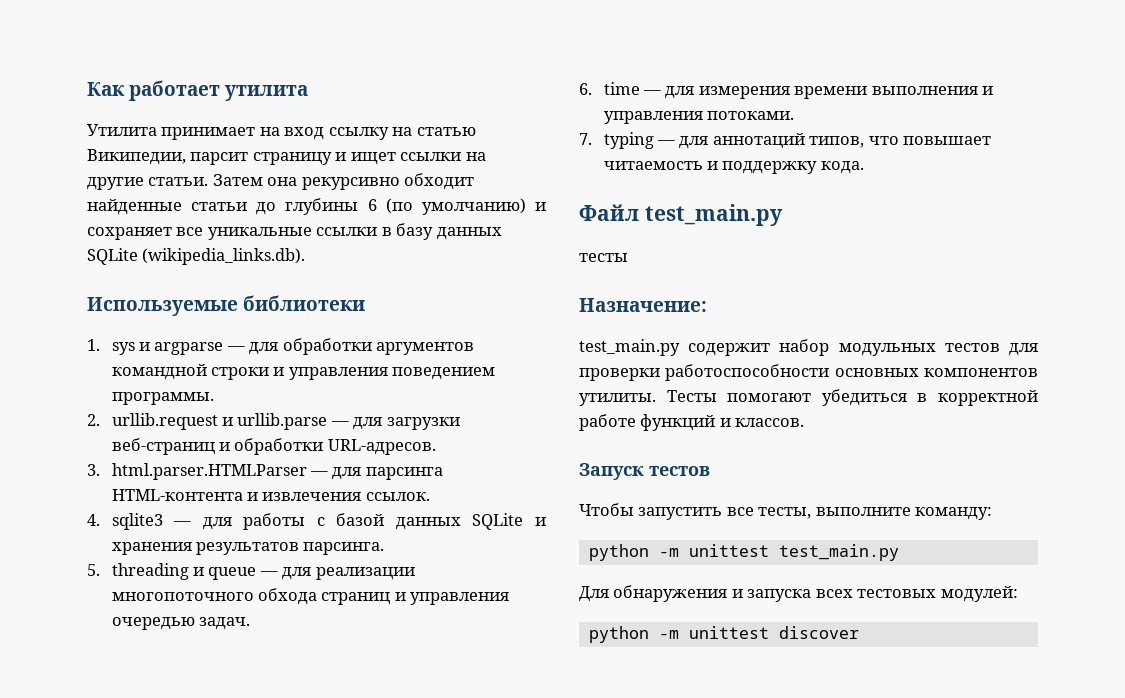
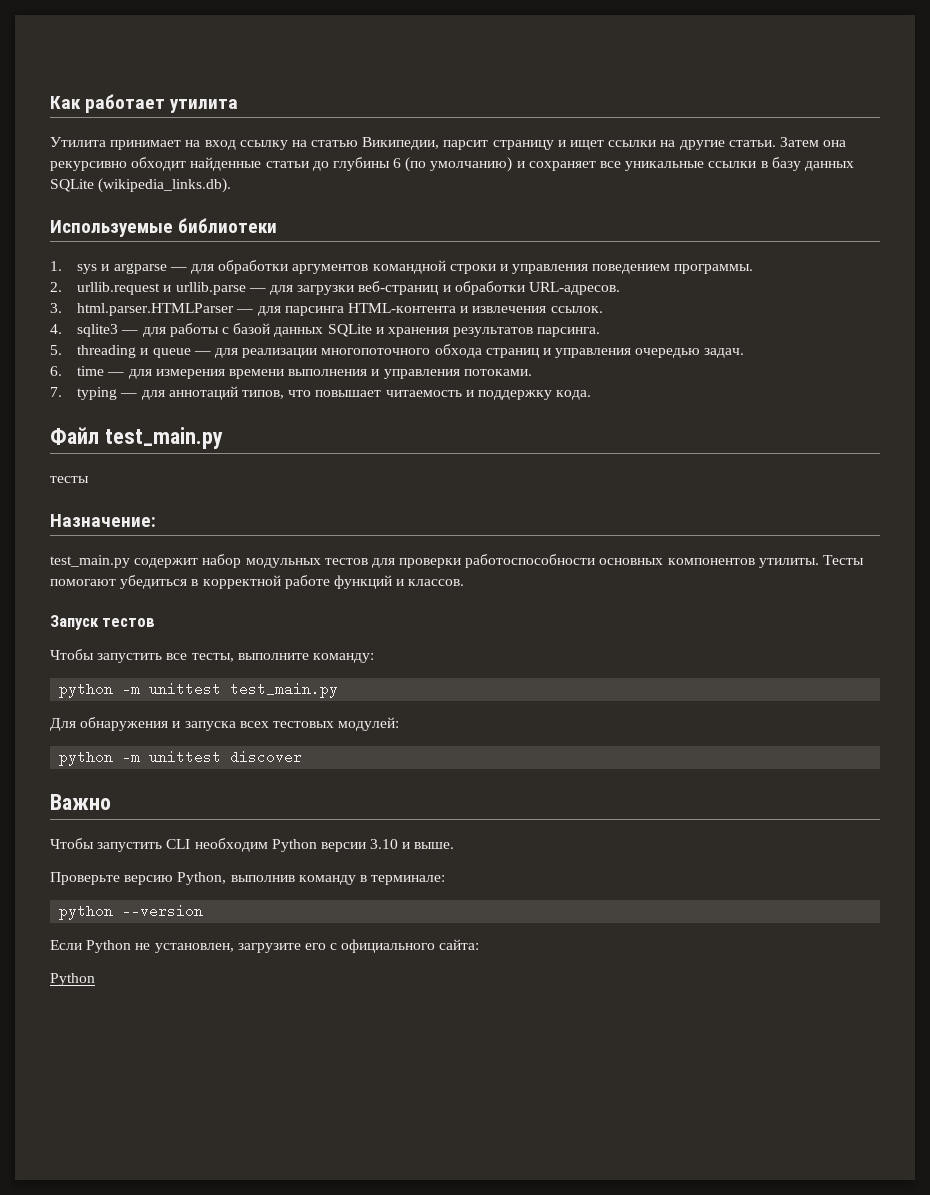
(859, 632) none -> [50,794,111,810] [50,838,455,852] [50,872,446,885] [59,904,204,920] [50,939,480,953] [50,973,95,986] // Важно // Чтобы запустить CLI необходим Python версии 3.10 и выше. // Проверьте версию Python, выполнив команду в терминале: // python --version // Если Python не установлен, загрузите его с официального сайта: // Python

